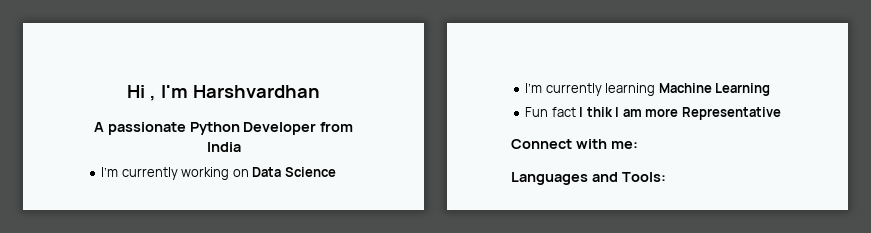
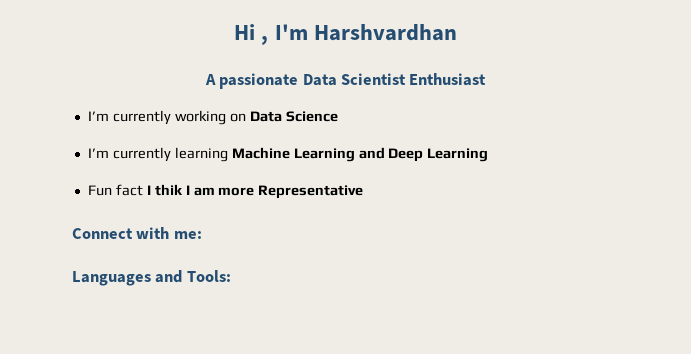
[189,122,354,135] [206,142,241,152] Python Developer from India -> [302,73,487,86] Data Scientist Enthusiast
(771, 89) none -> [358,147,489,162] and Deep Learning

